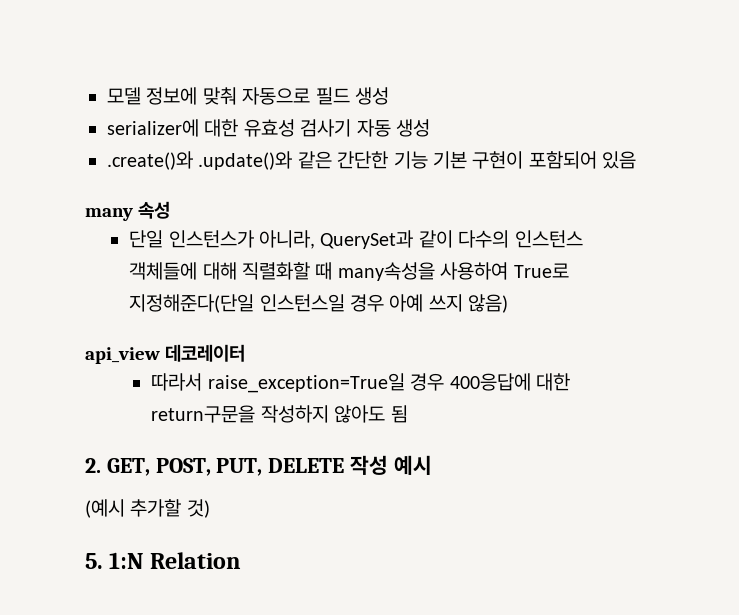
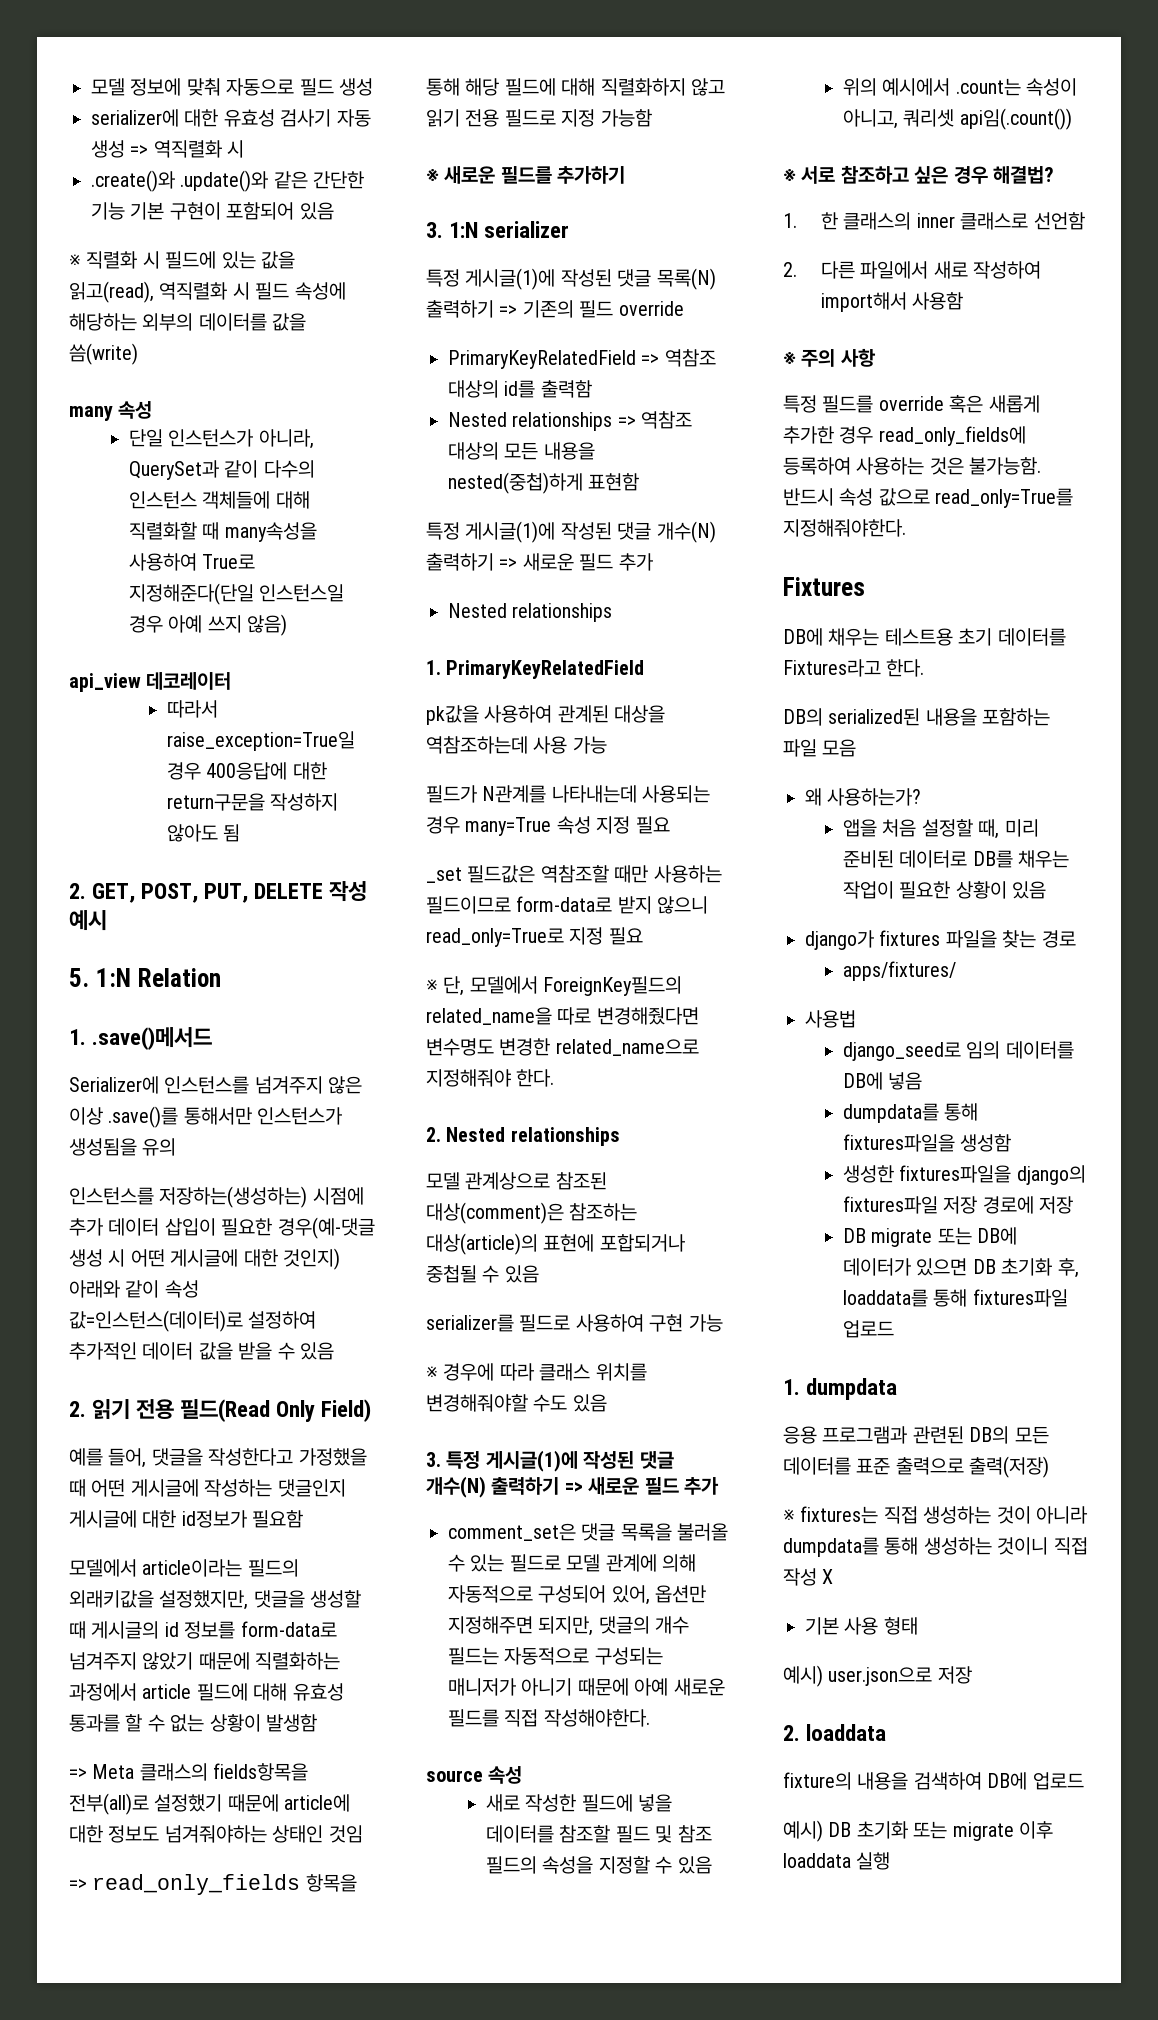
(430, 128) none -> [130,140,245,158] => 역직렬화 시
(637, 160) none -> [69,251,295,269] [69,281,346,303] [69,313,307,331] [69,343,138,365] // ※ 직렬화 시 필드에 있는 값을 읽고(read), 역직렬화 시 필드 속성에 해당하는 외부의 데이터를 값을 씀(write)
[85,499,210,518] // (예시 추가할 것) -> (107, 920) none
(241, 560) none -> [69,1027,213,1050] [69,1076,363,1094] [69,1106,343,1128] [69,1138,177,1156] [69,1186,364,1208] [69,1217,375,1239] [69,1248,340,1270] [69,1280,199,1298] [69,1310,317,1332] [69,1342,334,1360] [69,1399,372,1422] [69,1448,367,1468] [69,1479,346,1497] [69,1510,304,1528] [69,1559,299,1577] [69,1590,362,1610] [69,1621,337,1639] [69,1652,341,1670] [69,1683,344,1701] [69,1714,317,1732] [69,1763,309,1781] [69,1793,351,1815] [69,1825,363,1843] [69,1874,357,1895] [426,78,725,96] [426,109,652,127] [426,166,626,184] [426,221,570,238] [426,268,716,290] [426,300,684,318] [448,349,716,369] [448,380,592,398] [448,411,693,431] [448,442,595,460] [448,472,640,494] [426,521,716,543] [426,553,653,571] [448,603,613,622] [426,660,645,679] [426,705,666,725] [426,736,607,754] [426,785,711,803] [426,816,670,836] [426,865,722,883] [426,896,709,914] [426,927,643,947] [426,976,683,996] [426,1007,699,1025] [426,1038,699,1056] [426,1069,555,1087] [426,1127,620,1146] [426,1172,607,1190] [426,1202,638,1224] [426,1233,685,1255] [426,1265,539,1283] [426,1314,723,1332] [426,1363,647,1381] [426,1394,607,1412] [426,1450,674,1472] [426,1476,719,1498] [448,1523,729,1541] [448,1554,696,1572] [448,1585,707,1605] [448,1616,690,1636] [448,1647,663,1665] [448,1678,725,1696] [448,1709,650,1727] [426,1766,523,1784] [486,1794,673,1812] [486,1825,712,1843] [486,1856,712,1874] [843,78,1078,96] [843,108,1072,130] [783,165,1054,184] [783,212,1085,230] [783,261,1042,279] [821,292,964,312] [783,348,876,367] [783,394,1040,413] [783,426,1026,446] [783,457,1042,475] [783,488,1074,508] [783,519,906,537] [783,577,865,596] [783,628,1066,646] [783,659,925,677] [783,708,1051,726] [783,739,857,757] [805,788,922,806] [843,819,1039,839] [843,850,1070,868] [843,881,1047,899] [805,930,1076,950] [843,961,957,981] [805,1010,856,1028] [843,1041,1074,1061] [843,1072,923,1090] [843,1103,979,1123] [843,1134,1012,1152] [843,1165,1086,1185] [843,1196,1074,1214] [843,1227,1018,1247] [843,1258,1079,1278] [843,1289,1068,1307] [843,1320,895,1338] [783,1378,898,1400] [783,1426,1049,1444] [783,1456,1050,1478] [783,1506,1088,1524] [783,1537,1088,1557] [783,1568,834,1586] [805,1617,918,1635] [783,1665,972,1687] [783,1724,887,1741] [783,1772,1084,1790] [783,1820,1053,1842] [783,1852,891,1870] // 1. .save()메서드 // Serializer에 인스턴스를 넘겨주지 않은 이상 .save()를 통해서만 인스턴스가 생성됨을 유의 // 인스턴스를 저장하는(생성하는) 시점에 추가 데이터 삽입이 필요한 경우(예-댓글 생성 시 어떤 게시글에 대한 것인지) 아래와 같이 속성 값=인스턴스(데이터)로 설정하여 추가적인 데이터 값을 받을 수 있음 // 2. 읽기 전용 필드(Read Only Field) // 예를 들어, 댓글을 작성한다고 가정했을 때 어떤 게시글에 작성하는 댓글인지 게시글에 대한 id정보가 필요함 // 모델에서 article이라는 필드의 외래키값을 설정했지만, 댓글을 생성할 때 게시글의 id 정보를 form-data로 넘겨주지 않았기 때문에 직렬화하는 과정에서 article 필드에 대해 유효성 통과를 할 수 없는 상황이 발생함 // => Meta 클래스의 fields항목을 전부(all)로 설정했기 때문에 article에 대한 정보도 넘겨줘야하는 상태인 것임 // => read_only_fields 항목을 통해 해당 필드에 대해 직렬화하지 않고 읽기 전용 필드로 지정 가능함 // ※ 새로운 필드를 추가하기 // 3. 1:N serializer // 특정 게시글(1)에 작성된 댓글 목록(N) 출력하기 => 기존의 필드 override // PrimaryKeyRelatedField => 역참조 대상의 id를 출력함 // Nested relationships => 역참조 대상의 모든 내용을 nested(중첩)하게 표현함 // 특정 게시글(1)에 작성된 댓글 개수(N) 출력하기 => 새로운 필드 추가 // Nested relationships // 1. PrimaryKeyRelatedField // pk값을 사용하여 관계된 대상을 역참조하는데 사용 가능 // 필드가 N관계를 나타내는데 사용되는 경우 many=True 속성 지정 필요 // _set 필드값은 역참조할 때만 사용하는 필드이므로 form-data로 받지 않으니 read_only=True로 지정 필요 // ※ 단, 모델에서 ForeignKey필드의 related_name을 따로 변경해줬다면 변수명도 변경한 related_name으로 지정해줘야 한다. // 2. Nested relationships // 모델 관계상으로 참조된 대상(comment)은 참조하는 대상(article)의 표현에 포합되거나 중첩될 수 있음 // serializer를 필드로 사용하여 구현 가능 // ※ 경우에 따라 클래스 위치를 변경해줘야할 수도 있음 // 3. 특정 게시글(1)에 작성된 댓글 개수(N) 출력하기 => 새로운 필드 추가 // comment_set은 댓글 목록을 불러올 수 있는 필드로 모델 관계에 의해 자동적으로 구성되어 있어, 옵션만 지정해주면 되지만, 댓글의 개수 필드는 자동적으로 구성되는 매니저가 아니기 때문에 아예 새로운 필드를 직접 작성해야한다. // source 속성 // 새로 작성한 필드에 넣을 데이터를 참조할 필드 및 참조 필드의 속성을 지정할 수 있음 // 위의 예시에서 .count는 속성이 아니고, 쿼리셋 api임(.count()) // ※ 서로 참조하고 싶은 경우 해결법? // 1. 한 클래스의 inner 클래스로 선언함 // 2. 다른 파일에서 새로 작성하여 import해서 사용함 // ※ 주의 사항 // 특정 필드를 override 혹은 새롭게 추가한 경우 read_only_fields에 등록하여 사용하는 것은 불가능함. 반드시 속성 값으로 read_only=True를 지정해줘야한다. // Fixtures // DB에 채우는 테스트용 초기 데이터를 Fixtures라고 한다. // DB의 serialized된 내용을 포함하는 파일 모음 // 왜 사용하는가? // 앱을 처음 설정할 때, 미리 준비된 데이터로 DB를 채우는 작업이 필요한 상황이 있음 // django가 fixtures 파일을 찾는 경로 // apps/fixtures/ // 사용법 // django_seed로 임의 데이터를 DB에 넣음 // dumpdata를 통해 fixtures파일을 생성함 // 생성한 fixtures파일을 django의 fixtures파일 저장 경로에 저장 // DB migrate 또는 DB에 데이터가 있으면 DB 초기화 후, loaddata를 통해 fixtures파일 업로드 // 1. dumpdata // 응용 프로그램과 관련된 DB의 모든 데이터를 표준 출력으로 출력(저장) // ※ fixtures는 직접 생성하는 것이 아니라 dumpdata를 통해 생성하는 것이니 직접 작성 X // 기본 사용 형태 // 예시) user.json으로 저장 // 2. loaddata // fixture의 내용을 검색하여 DB에 업로드 // 예시) DB 초기화 또는 migrate 이후 loaddata 실행

